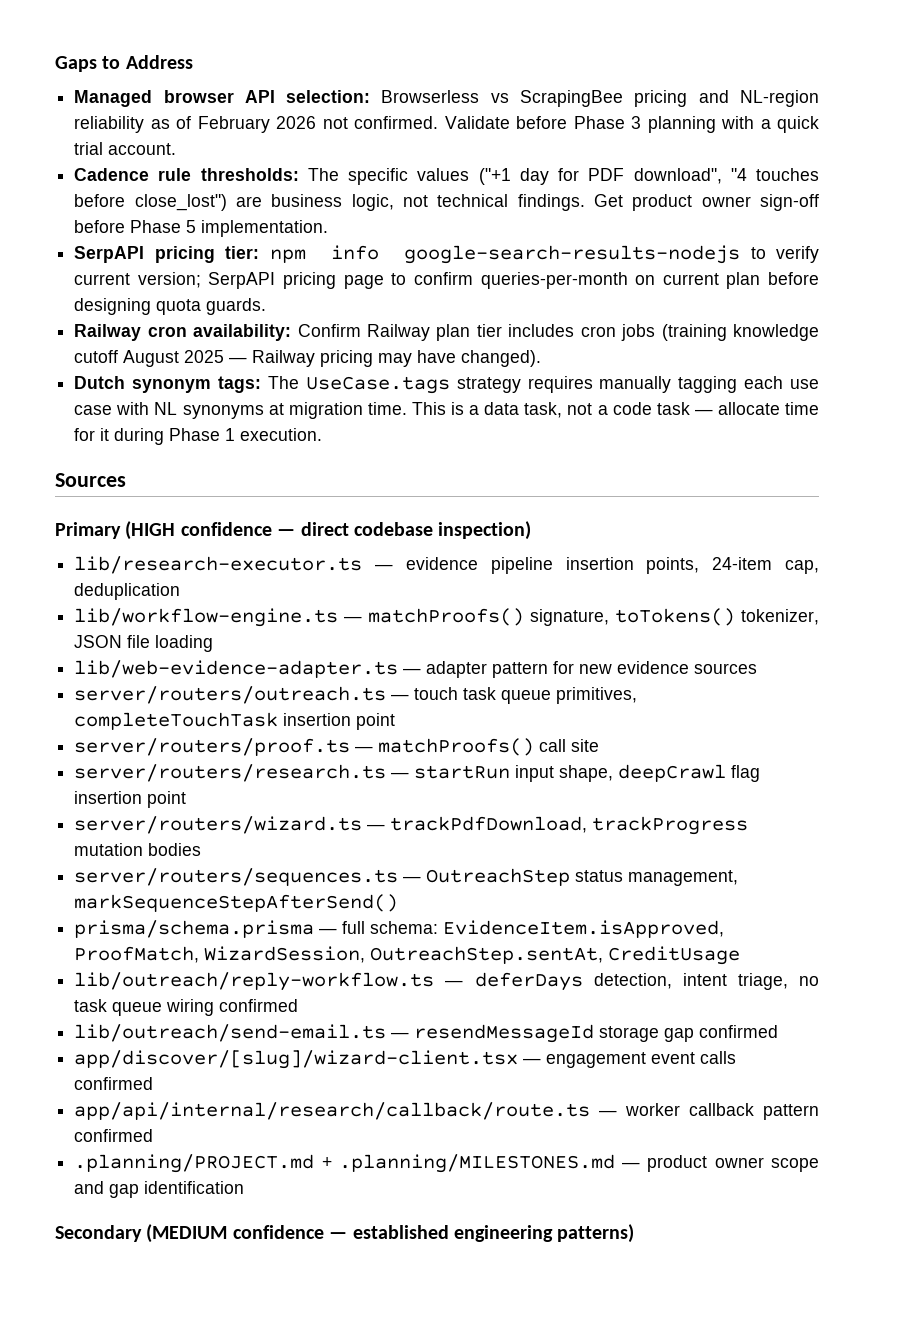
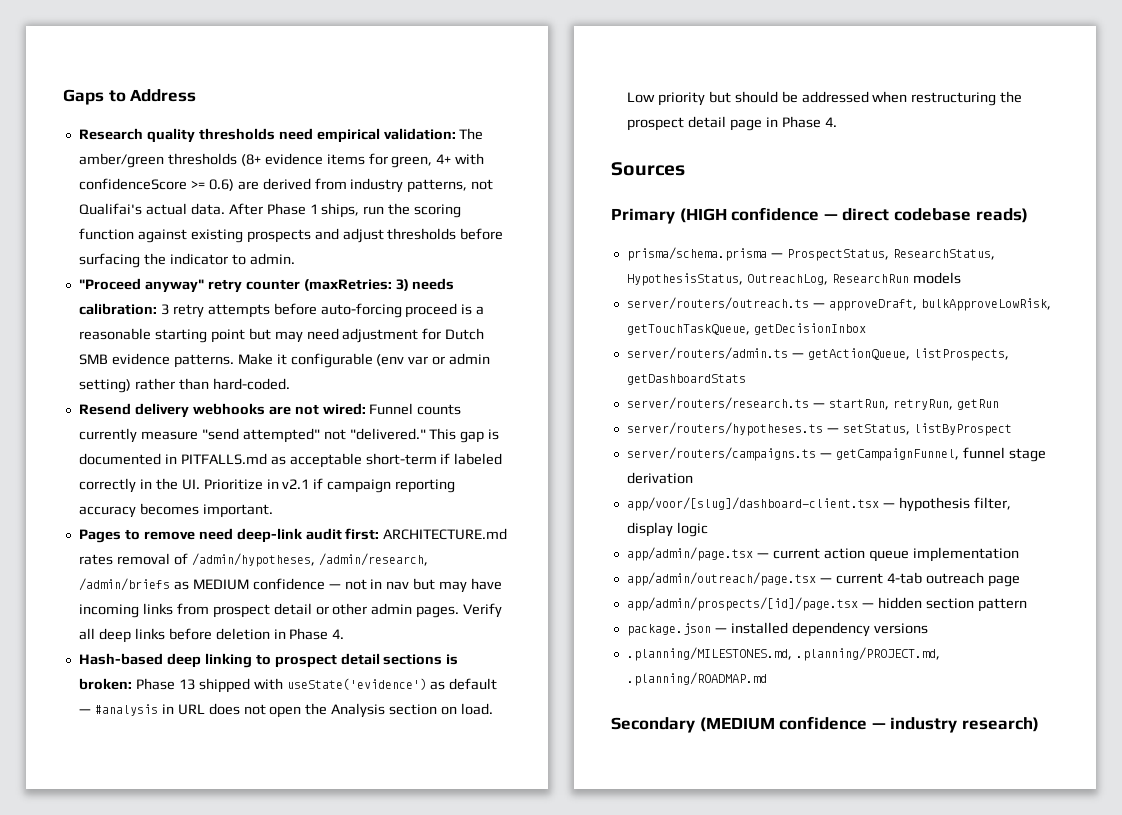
[74,90,819,107] [74,116,820,133] [74,142,177,155] [74,168,819,185] [74,194,819,211] [74,220,329,237] [74,245,819,264] [74,272,820,289] [74,298,267,315] [74,324,819,341] [74,350,542,367] [74,376,819,394] [74,402,819,419] [74,428,323,445] Managed browser API selection: Browserless vs ScrapingBee pricing and NL-region reliability as of February 2026 not confirmed. Validate before Phase 3 planning with a quick trial account. // Cadence rule thresholds: The specific values ("+1 day for PDF download", "4 touches before close_lost") are business logic, not technical findings. Get product owner sign-off before Phase 5 implementation. // SerpAPI pricing tier: npm info google-search-results-nodejs to verify current version; SerpAPI pricing page to confirm queries-per-month on current plan before designing quota guards. // Railway cron availability: Confirm Railway plan tier includes cron jobs (training knowledge cutoff August 2025 — Railway pricing may have changed). // Dutch synonym tags: The UseCase.tags strategy requires manually tagging each use case with NL synonyms at migration time. This is a data task, not a code task — allocate time for it during Phase 1 execution. -> [78,128,484,143] [78,153,485,168] [78,178,494,193] [78,203,462,218] [78,228,504,243] [78,253,295,268] [78,278,455,293] [78,303,485,318] [78,328,485,343] [78,353,491,368] [78,378,290,393] [78,403,462,418] [78,428,500,443] [78,453,503,468] [78,478,456,493] [78,503,273,518] [78,528,508,543] [78,553,428,567] [78,578,503,593] [78,603,503,618] [78,628,345,643] [78,653,459,668] [78,678,498,693] [78,703,494,718] [626,91,1023,106] [626,116,837,131] Research quality thresholds need empirical validation: The amber/green thresholds (8+ evidence items for green, 4+ with confidenceScore >= 0.6) are derived from industry patterns, not Qualifai's actual data. After Phase 1 ships, run the scoring function against existing prospects and adjust thresholds before surfacing the indicator to admin. // "Proceed anyway" retry counter (maxRetries: 3) needs calibration: 3 retry attempts before auto-forcing proceed is a reasonable starting point but may need adjustment for Dutch SMB evidence patterns. Make it configurable (env var or admin setting) rather than hard-coded. // Resend delivery webhooks are not wired: Funnel counts currently measure "send attempted" not "delivered." This gap is documented in PITFALLS.md as acceptable short-term if labeled correctly in the UI. Prioritize in v2.1 if campaign reporting accuracy becomes important. // Pages to remove need deep-link audit first: ARCHITECTURE.md rates removal of /admin/hypotheses, /admin/research, /admin/briefs as MEDIUM confidence — not in nav but may have incoming links from prospect detail or other admin pages. Verify all deep links before deletion in Phase 4. // Hash-based deep linking to prospect detail sections is broken: Phase 13 shipped with useState('evidence') as default — #analysis in URL does not open the Analysis section on load. Low priority but should be addressed when restructuring the prospect detail page in Phase 4.
[438,521,532,540] [74,556,819,574] [74,583,181,600] [74,608,819,627] [74,635,214,652] [74,660,758,678] [74,686,638,704] [74,712,396,730] [74,738,600,756] [74,764,761,782] [74,791,187,808] [74,816,749,835] [74,843,202,856] [74,868,739,886] [74,894,399,912] [74,920,725,938] [74,946,741,965] [74,972,819,991] [74,999,299,1016] [74,1024,779,1043] [74,1050,737,1069] [74,1077,154,1090] [74,1102,819,1120] [74,1129,154,1142] [74,1154,819,1173] [74,1181,245,1198] inspection) // lib/research-executor.ts — evidence pipeline insertion points, 24-item cap, deduplication // lib/workflow-engine.ts — matchProofs() signature, toTokens() tokenizer, JSON file loading // lib/web-evidence-adapter.ts — adapter pattern for new evidence sources // server/routers/outreach.ts — touch task queue primitives, completeTouchTask insertion point // server/routers/proof.ts — matchProofs() call site // server/routers/research.ts — startRun input shape, deepCrawl flag insertion point // server/routers/wizard.ts — trackPdfDownload, trackProgress mutation bodies // server/routers/sequences.ts — OutreachStep status management, markSequenceStepAfterSend() // prisma/schema.prisma — full schema: EvidenceItem.isApproved, ProofMatch, WizardSession, OutreachStep.sentAt, CreditUsage // lib/outreach/reply-workflow.ts — deferDays detection, intent triage, no task queue wiring confirmed // lib/outreach/send-email.ts — resendMessageId storage gap confirmed // app/discover/[slug]/wizard-client.tsx — engagement event calls confirmed // app/api/internal/research/callback/route.ts — worker callback pattern confirmed // .planning/PROJECT.md + .planning/MILESTONES.md — product owner scope and gap identification -> [975,208,1028,223] [626,247,995,261] [626,272,961,286] [626,297,1051,311] [626,323,866,335] [626,347,1009,361] [626,374,746,385] [626,397,999,410] [626,422,1012,436] [626,447,1046,462] [626,472,693,484] [626,497,1011,512] [626,522,708,537] [626,547,1019,562] [626,572,1020,587] [626,597,1027,612] [626,622,928,637] [626,647,940,661] [626,672,767,686] reads) // prisma/schema.prisma — ProspectStatus, ResearchStatus, HypothesisStatus, OutreachLog, ResearchRun models // server/routers/outreach.ts — approveDraft, bulkApproveLowRisk, getTouchTaskQueue, getDecisionInbox // server/routers/admin.ts — getActionQueue, listProspects, getDashboardStats // server/routers/research.ts — startRun, retryRun, getRun // server/routers/hypotheses.ts — setStatus, listByProspect // server/routers/campaigns.ts — getCampaignFunnel, funnel stage derivation // app/voor/[slug]/dashboard-client.tsx — hypothesis filter, display logic // app/admin/page.tsx — current action queue implementation // app/admin/outreach/page.tsx — current 4-tab outreach page // app/admin/prospects/[id]/page.tsx — hidden section pattern // package.json — installed dependency versions // .planning/MILESTONES.md, .planning/PROJECT.md, .planning/ROADMAP.md
[352,1224,635,1243] established engineering patterns) -> [890,717,1039,733] industry research)

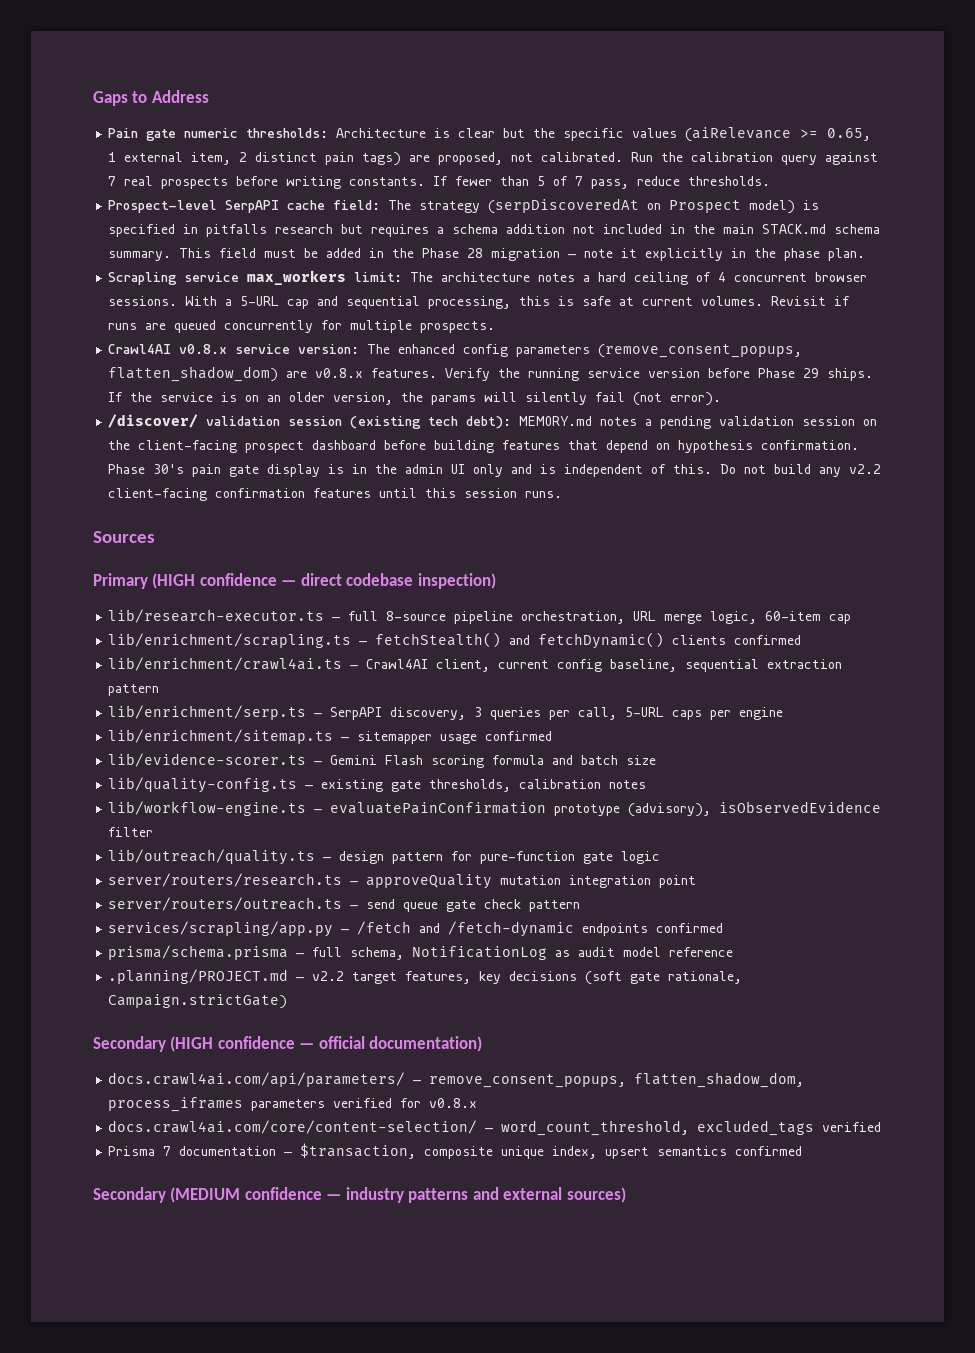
[78,128,484,143] [78,153,485,168] [78,178,494,193] [78,203,462,218] [78,228,504,243] [78,253,295,268] [78,278,455,293] [78,303,485,318] [78,328,485,343] [78,353,491,368] [78,378,290,393] [78,403,462,418] [78,428,500,443] [78,453,503,468] [78,478,456,493] [78,503,273,518] [78,528,508,543] [78,553,428,567] [78,578,503,593] [78,603,503,618] [78,628,345,643] [78,653,459,668] [78,678,498,693] [78,703,494,718] [626,91,1023,106] [626,116,837,131] Research quality thresholds need empirical validation: The amber/green thresholds (8+ evidence items for green, 4+ with confidenceScore >= 0.6) are derived from industry patterns, not Qualifai's actual data. After Phase 1 ships, run the scoring function against existing prospects and adjust thresholds before surfacing the indicator to admin. // "Proceed anyway" retry counter (maxRetries: 3) needs calibration: 3 retry attempts before auto-forcing proceed is a reasonable starting point but may need adjustment for Dutch SMB evidence patterns. Make it configurable (env var or admin setting) rather than hard-coded. // Resend delivery webhooks are not wired: Funnel counts currently measure "send attempted" not "delivered." This gap is documented in PITFALLS.md as acceptable short-term if labeled correctly in the UI. Prioritize in v2.1 if campaign reporting accuracy becomes important. // Pages to remove need deep-link audit first: ARCHITECTURE.md rates removal of /admin/hypotheses, /admin/research, /admin/briefs as MEDIUM confidence — not in nav but may have incoming links from prospect detail or other admin pages. Verify all deep links before deletion in Phase 4. // Hash-based deep linking to prospect detail sections is broken: Phase 13 shipped with useState('evidence') as default — #analysis in URL does not open the Analysis section on load. Low priority but should be addressed when restructuring the prospect detail page in Phase 4. -> [108,127,872,142] [108,152,879,166] [108,176,771,189] [108,198,820,214] [108,224,881,237] [108,248,866,261] [108,270,868,285] [108,296,851,309] [108,320,496,333] [108,344,803,358] [108,366,874,382] [108,392,722,406] [108,414,878,429] [108,440,860,453] [108,464,882,477] [108,488,563,501] Pain gate numeric thresholds: Architecture is clear but the specific values (aiRelevance >= 0.65, 1 external item, 2 distinct pain tags) are proposed, not calibrated. Run the calibration query against 7 real prospects before writing constants. If fewer than 5 of 7 pass, reduce thresholds. // Prospect-level SerpAPI cache field: The strategy (serpDiscoveredAt on Prospect model) is specified in pitfalls research but requires a schema addition not included in the main STACK.md schema summary. This field must be added in the Phase 28 migration — note it explicitly in the phase plan. // Scrapling service max_workers limit: The architecture notes a hard ceiling of 4 concurrent browser sessions. With a 5-URL cap and sequential processing, this is safe at current volumes. Revisit if runs are queued concurrently for multiple prospects. // Crawl4AI v0.8.x service version: The enhanced config parameters (remove_consent_popups, flatten_shadow_dom) are v0.8.x features. Verify the running service version before Phase 29 ships. If the service is on an older version, the params will silently fail (not error). // /discover/ validation session (existing tech debt): MEMORY.md notes a pending validation session on the client-facing prospect dashboard before building features that depend on hypothesis confirmation. Phase 30's pain gate display is in the admin UI only and is independent of this. Do not build any v2.2 client-facing confirmation features until this session runs.
[975,208,1028,223] [626,247,995,261] [626,272,961,286] [626,297,1051,311] [626,323,866,335] [626,347,1009,361] [626,374,746,385] [626,397,999,410] [626,422,1012,436] [626,447,1046,462] [626,472,693,484] [626,497,1011,512] [626,522,708,537] [626,547,1019,562] [626,572,1020,587] [626,597,1027,612] [626,622,928,637] [626,647,940,661] [626,672,767,686] reads) // prisma/schema.prisma — ProspectStatus, ResearchStatus, HypothesisStatus, OutreachLog, ResearchRun models // server/routers/outreach.ts — approveDraft, bulkApproveLowRisk, getTouchTaskQueue, getDecisionInbox // server/routers/admin.ts — getActionQueue, listProspects, getDashboardStats // server/routers/research.ts — startRun, retryRun, getRun // server/routers/hypotheses.ts — setStatus, listByProspect // server/routers/campaigns.ts — getCampaignFunnel, funnel stage derivation // app/voor/[slug]/dashboard-client.tsx — hypothesis filter, display logic // app/admin/page.tsx — current action queue implementation // app/admin/outreach/page.tsx — current 4-tab outreach page // app/admin/prospects/[id]/page.tsx — hidden section pattern // package.json — installed dependency versions // .planning/MILESTONES.md, .planning/PROJECT.md, .planning/ROADMAP.md -> [417,573,496,589] [108,609,852,624] [108,632,802,649] [108,657,843,672] [108,684,160,696] [108,705,784,720] [108,729,553,744] [108,753,657,768] [108,777,647,793] [108,801,882,817] [108,827,154,837] [108,849,661,865] [108,873,697,889] [108,897,581,912] [108,921,724,937] [108,945,734,960] [108,969,743,985] [108,994,288,1009] [93,1036,483,1052] [108,1072,805,1088] [108,1097,478,1112] [108,1120,882,1136] [108,1143,803,1159] inspection) // lib/research-executor.ts — full 8-source pipeline orchestration, URL merge logic, 60-item cap // lib/enrichment/scrapling.ts — fetchStealth() and fetchDynamic() clients confirmed // lib/enrichment/crawl4ai.ts — Crawl4AI client, current config baseline, sequential extraction pattern // lib/enrichment/serp.ts — SerpAPI discovery, 3 queries per call, 5-URL caps per engine // lib/enrichment/sitemap.ts — sitemapper usage confirmed // lib/evidence-scorer.ts — Gemini Flash scoring formula and batch size // lib/quality-config.ts — existing gate thresholds, calibration notes // lib/workflow-engine.ts — evaluatePainConfirmation prototype (advisory), isObservedEvidence filter // lib/outreach/quality.ts — design pattern for pure-function gate logic // server/routers/research.ts — approveQuality mutation integration point // server/routers/outreach.ts — send queue gate check pattern // services/scrapling/app.py — /fetch and /fetch-dynamic endpoints confirmed // prisma/schema.prisma — full schema, NotificationLog as audit model reference // .planning/PROJECT.md — v2.2 target features, key decisions (soft gate rationale, Campaign.strictGate) // Secondary (HIGH confidence — official documentation) // docs.crawl4ai.com/api/parameters/ — remove_consent_popups, flatten_shadow_dom, process_iframes parameters verified for v0.8.x // docs.crawl4ai.com/core/content-selection/ — word_count_threshold, excluded_tags verified // Prisma 7 documentation — $transaction, composite unique index, upsert semantics confirmed
[961,717,1039,732] research) -> [408,1187,626,1203] patterns and external sources)

